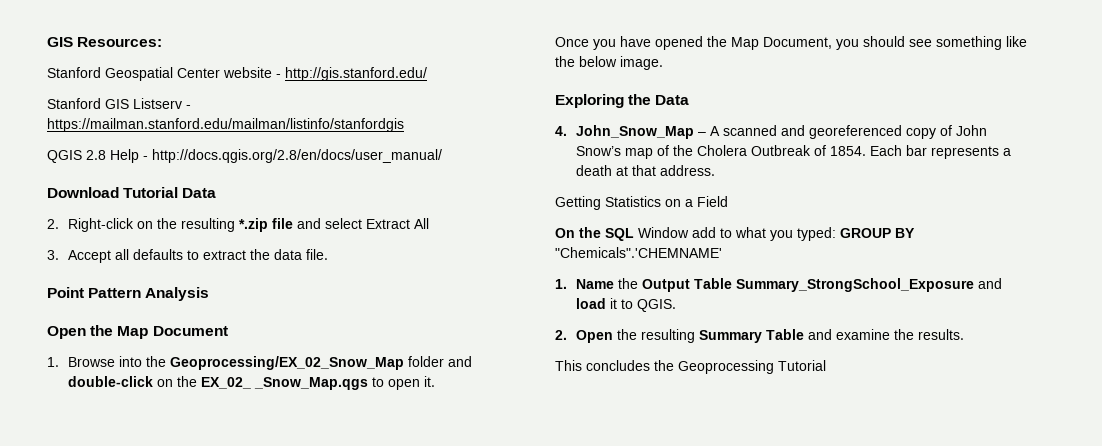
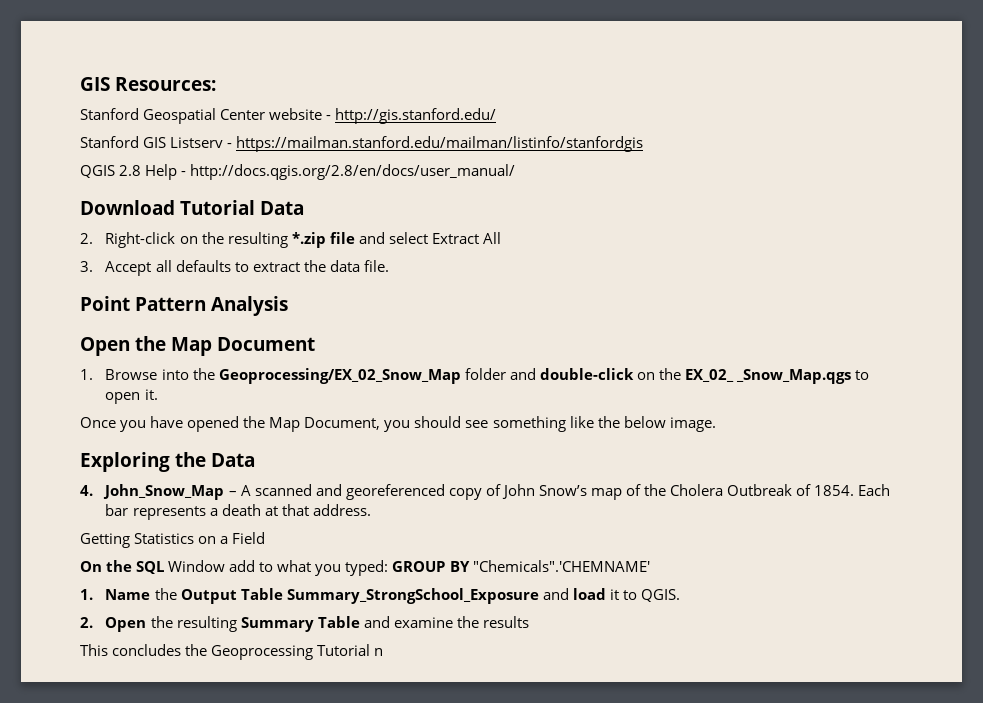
[917,329,964,340] results. -> [482,616,529,628] results
(826, 365) none -> [374,648,384,656] n

